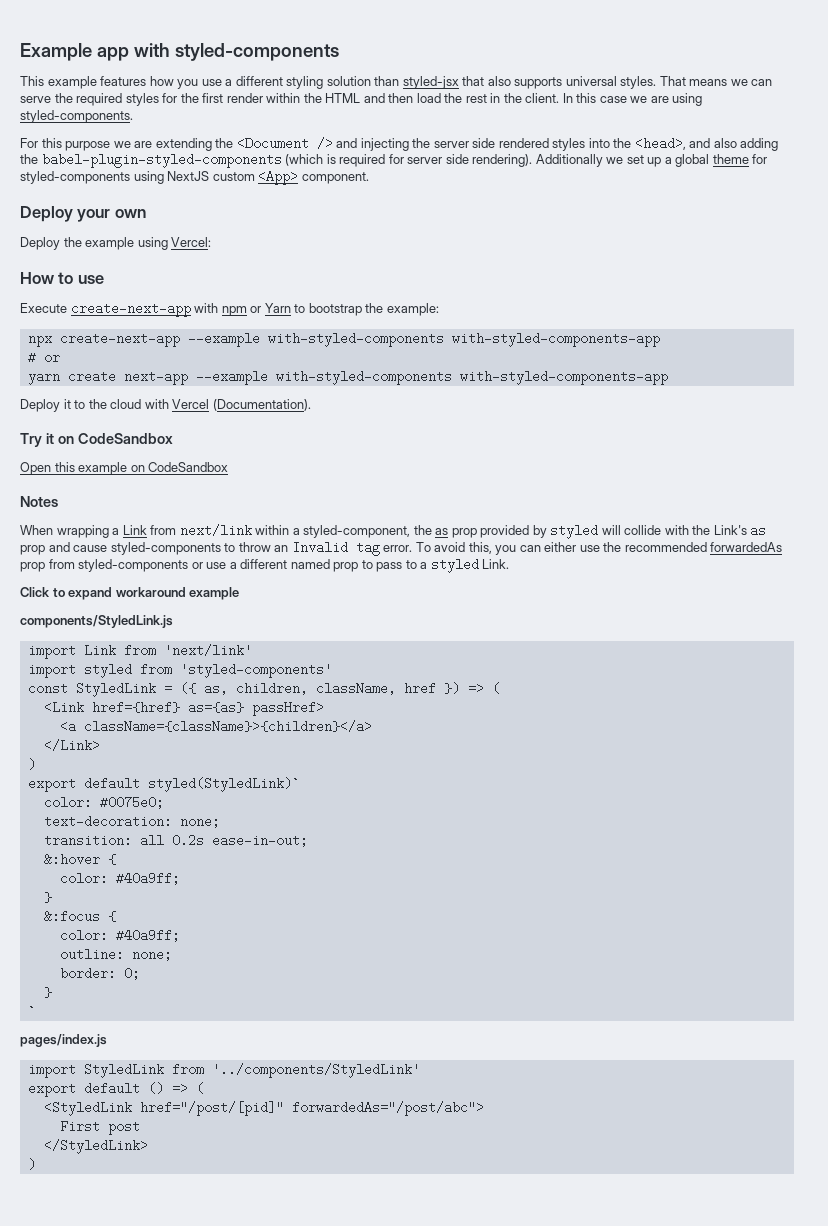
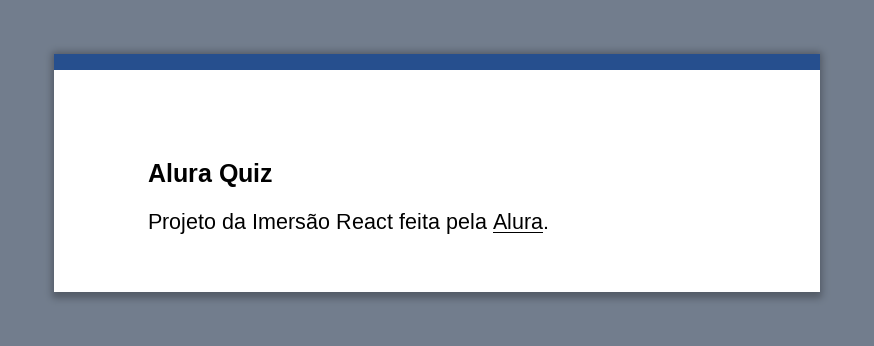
[20,43,339,61] [20,76,773,89] [20,93,703,106] [20,110,133,123] [20,137,779,151] [20,153,768,168] [20,170,369,185] [20,206,146,222] [20,237,212,250] [20,272,104,284] [20,302,439,317] [27,332,660,347] [27,351,60,364] [27,370,668,385] [20,399,311,412] [20,433,173,447] [20,462,229,475] [20,496,58,507] [20,524,767,539] [20,541,783,556] [20,558,510,573] [20,587,240,600] [20,615,173,628] [27,644,252,659] [27,663,332,678] [27,682,500,697] [43,701,324,716] [59,720,372,733] [43,739,100,752] [27,758,36,771] [27,777,300,792] [43,796,164,809] [43,815,220,828] [43,834,308,847] [43,853,116,866] [59,872,180,885] [43,892,52,903] [43,910,116,923] [59,929,180,942] [59,948,172,961] [59,967,140,980] [43,987,52,998] [27,1005,36,1018] [20,1034,107,1047] [27,1063,420,1078] [27,1082,204,1097] [43,1101,484,1116] [59,1120,140,1135] [43,1139,148,1154] [27,1158,36,1171] Example app with styled-components // This example features how you use a different styling solution than styled-jsx that also supports universal styles. That means we can serve the required styles for the first render within the HTML and then load the rest in the client. In this case we are using styled-components. // For this purpose we are extending the <Document /> and injecting the server side rendered styles into the <head>, and also adding the babel-plugin-styled-components (which is required for server side rendering). Additionally we set up a global theme for styled-components using NextJS custom <App> component. // Deploy your own // Deploy the example using Vercel: // How to use // Execute create-next-app with npm or Yarn to bootstrap the example: // npx create-next-app --example with-styled-components with-styled-components-app // # or // yarn create next-app --example with-styled-components with-styled-components-app // Deploy it to the cloud with Vercel (Documentation). // Try it on CodeSandbox // Open this example on CodeSandbox // Notes // When wrapping a Link from next/link within a styled-component, the as prop provided by styled will collide with the Link's as prop and cause styled-components to throw an Invalid tag error. To avoid this, you can either use the recommended forwardedAs prop from styled-components or use a different named prop to pass to a styled Link. // Click to expand workaround example // components/StyledLink.js // import Link from 'next/link' // import styled from 'styled-components' // const StyledLink = ({ as, children, className, href }) => ( // <Link href={href} as={as} passHref> // <a className={className}>{children}</a> // </Link> // ) // export default styled(StyledLink)` // color: #0075e0; // text-decoration: none; // transition: all 0.2s ease-in-out; // &:hover { // color: #40a9ff; // } // &:focus { // color: #40a9ff; // outline: none; // border: 0; // } // ` // pages/index.js // import StyledLink from '../components/StyledLink' // export default () => ( // <StyledLink href="/post/[pid]" forwardedAs="/post/abc"> // First post // </StyledLink> // ) -> [148,163,273,187] [148,213,549,234] Alura Quiz // Projeto da Imersão React feita pela Alura.

